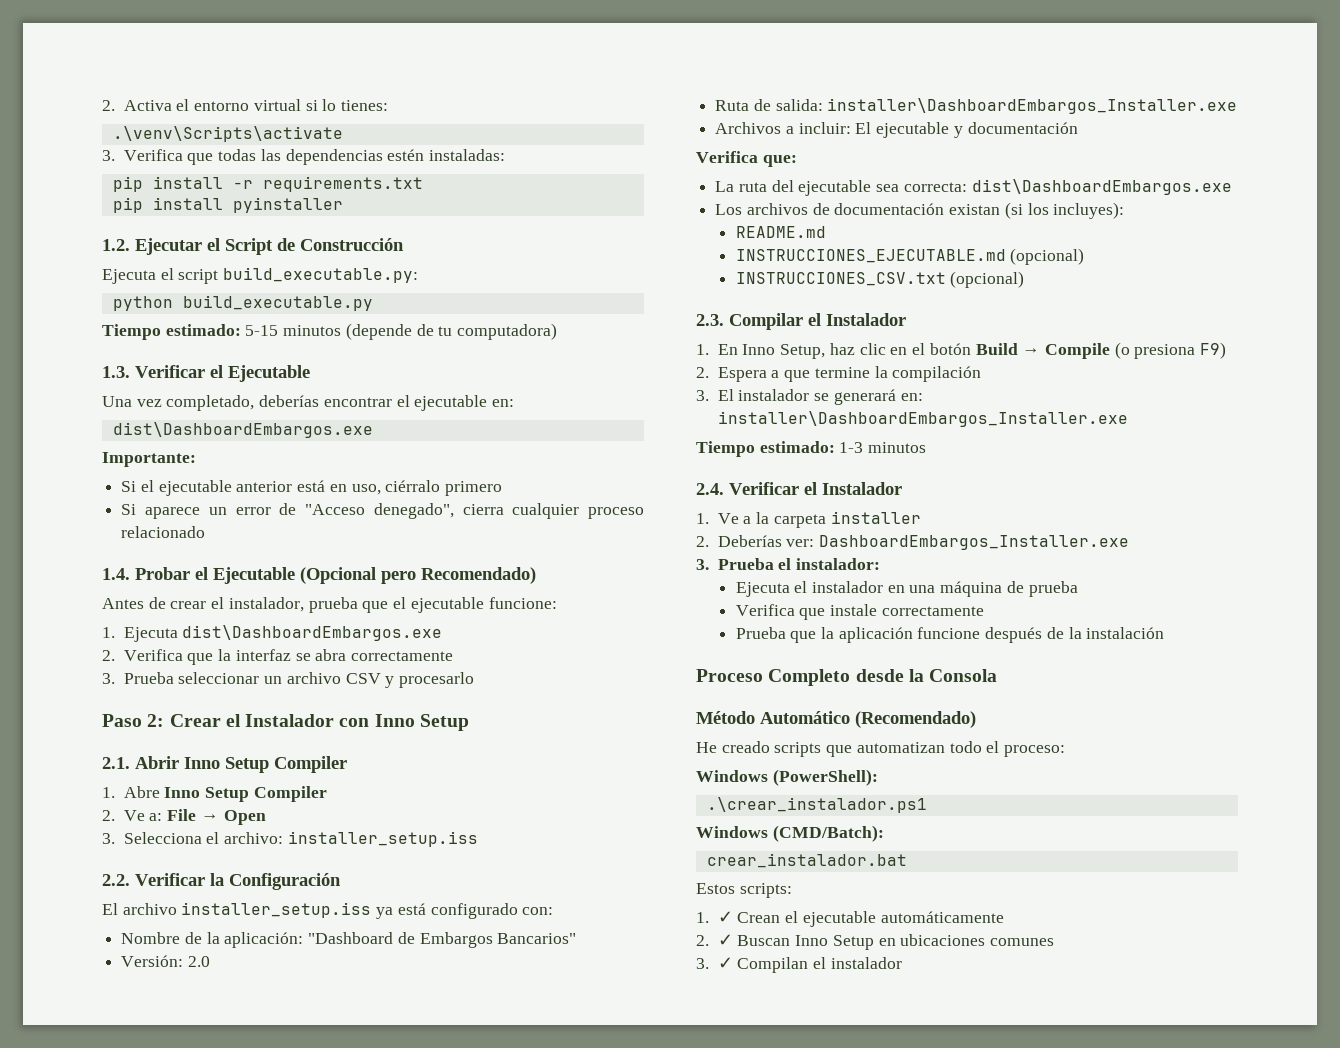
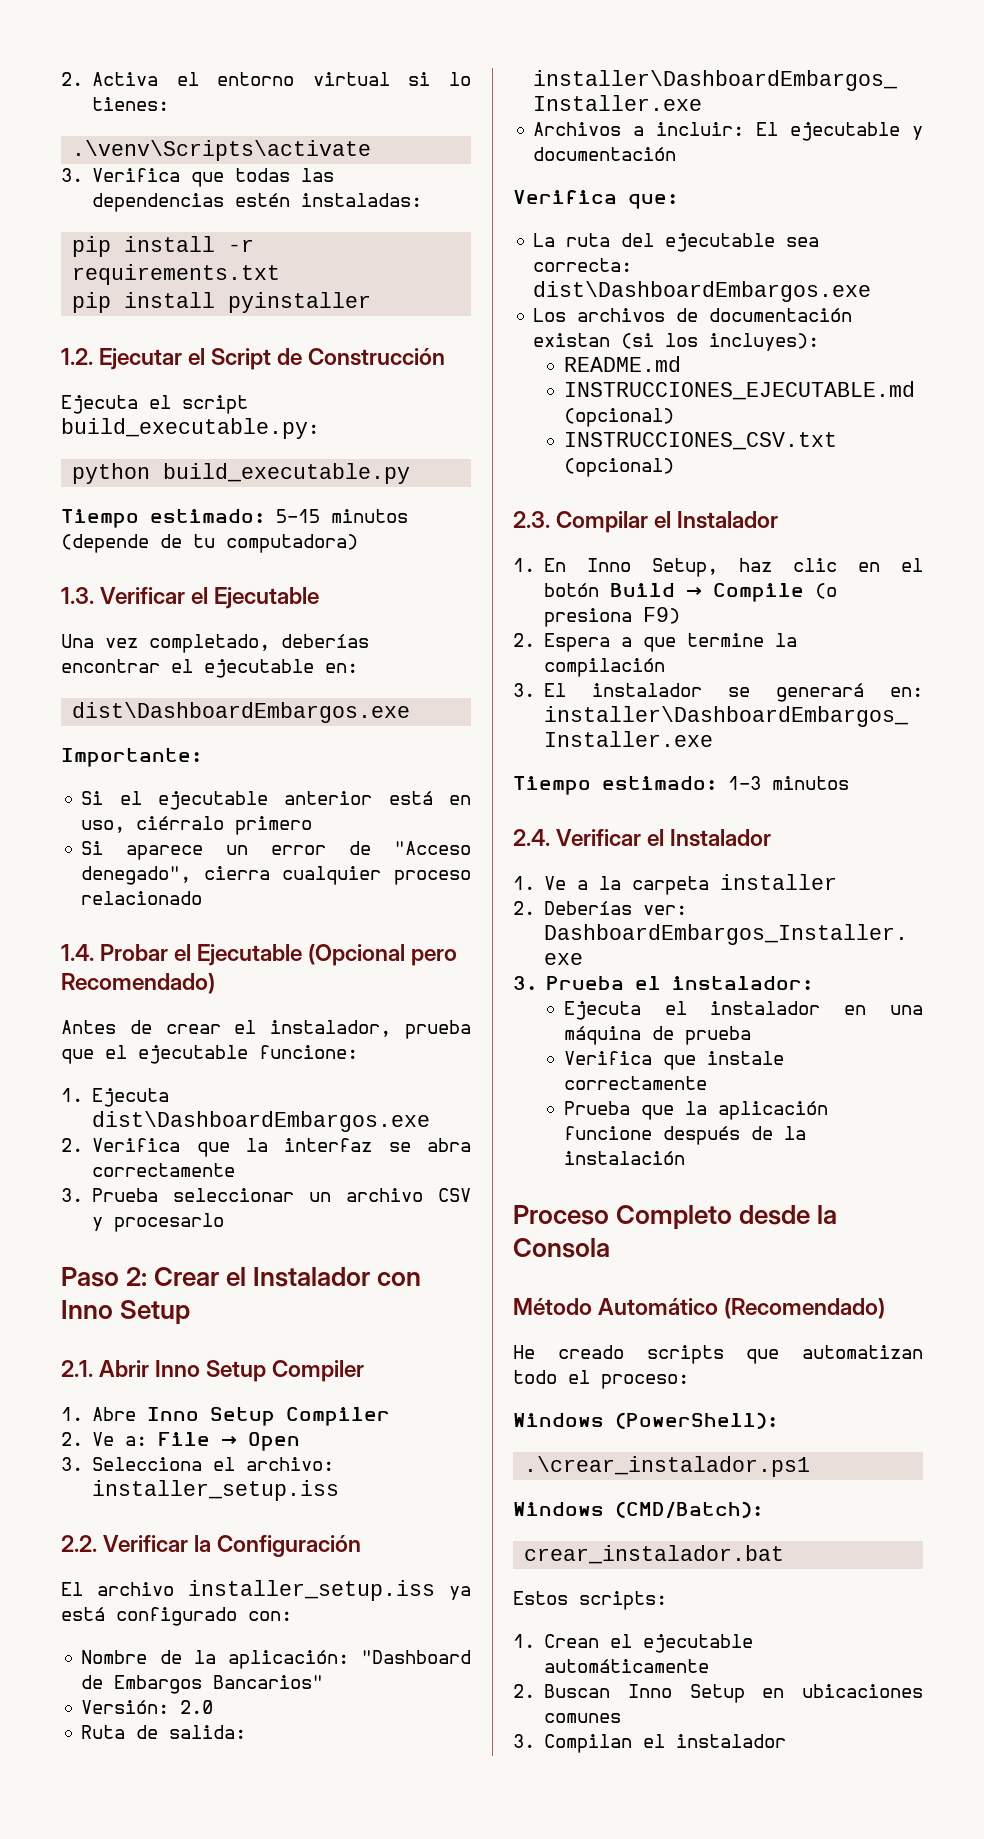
[717,911,733,923] ✓ -> (535, 1641) none
[717,934,733,946] ✓ -> (535, 1691) none
[717,957,733,969] ✓ -> (535, 1741) none

